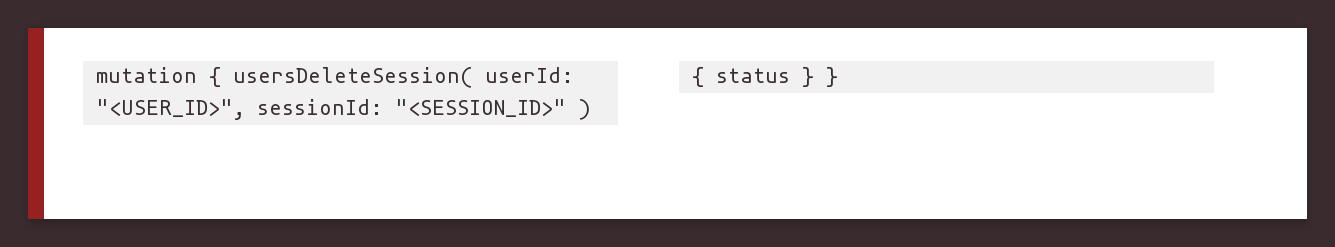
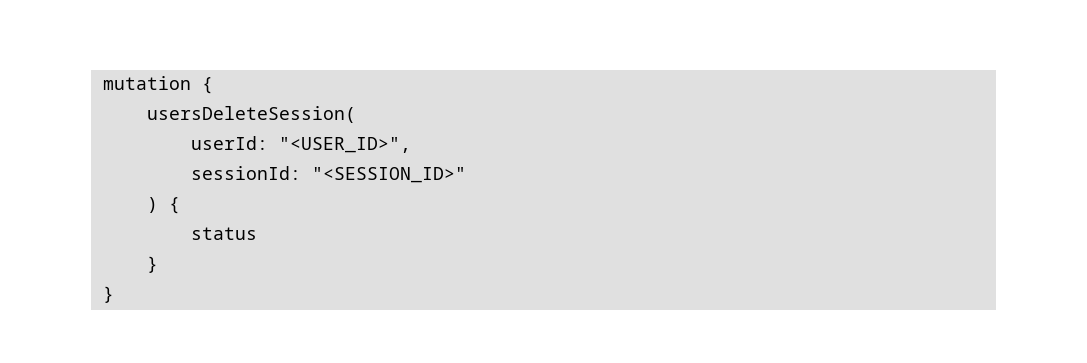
(221, 77) none -> (213, 85) //
(473, 77) none -> (356, 114) //
(245, 109) none -> (411, 145) //
(566, 108) none -> (466, 175) //
(704, 77) none -> (180, 205) //
[801,67,814,87] } -> [147,256,158,273] // } //

